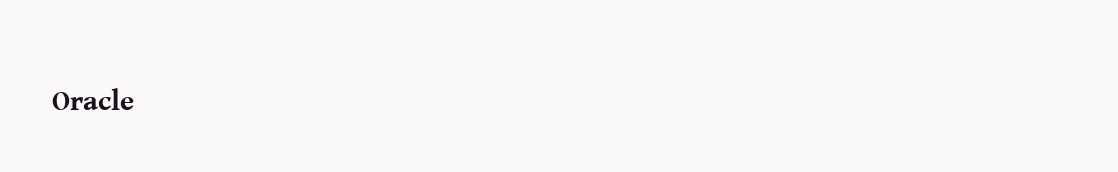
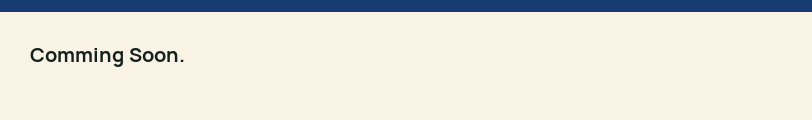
[52,88,134,110] Oracle -> [30,48,186,67] Comming Soon.

